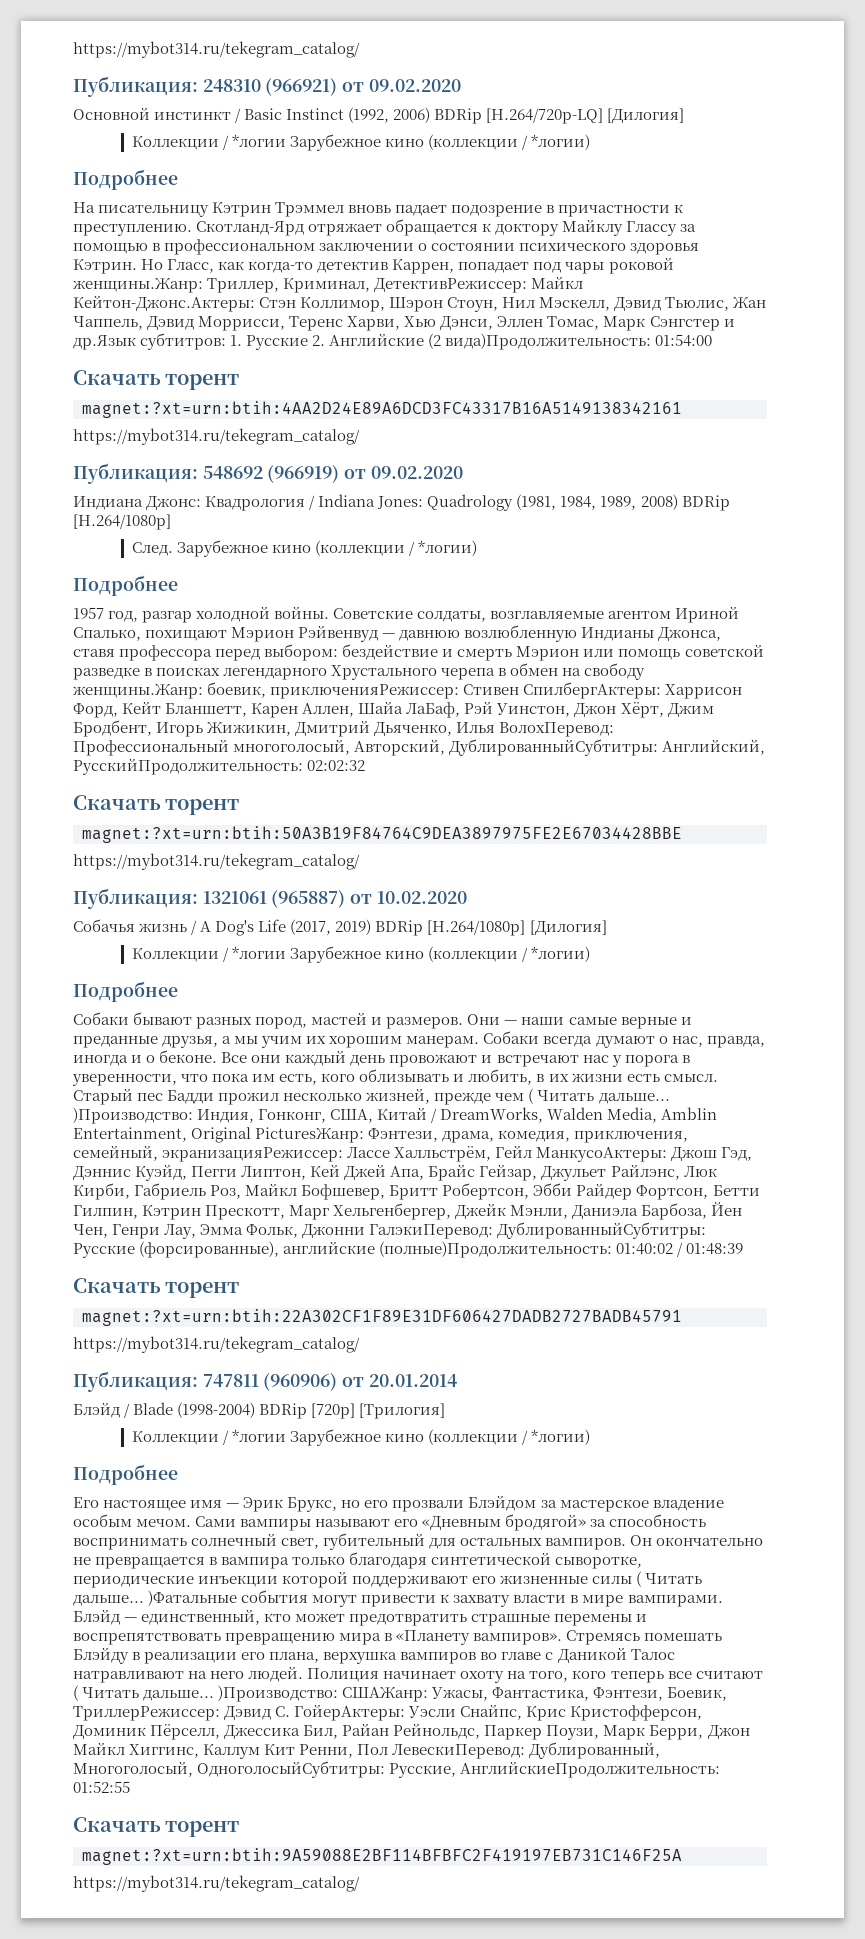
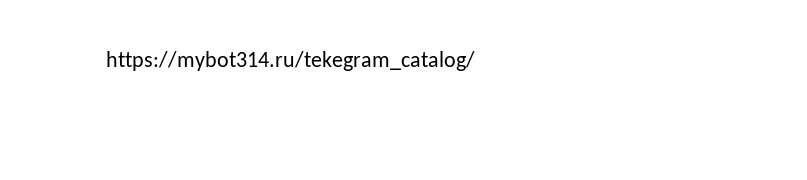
[73,41,360,58] [73,76,461,97] [73,107,685,124] [131,134,591,151] [73,169,178,190] [73,202,684,217] [73,219,697,236] [73,239,700,255] [73,257,674,274] [73,276,584,293] [73,295,767,312] [73,316,735,331] [73,333,713,350] [73,370,240,390] [82,401,682,418] [73,428,360,445] [73,463,463,484] [73,494,730,511] [73,514,171,530] [131,540,478,557] [73,575,178,596] [73,606,740,623] [73,625,722,642] [73,644,764,661] [73,663,646,680] [73,682,743,699] [73,701,714,718] [73,720,615,737] [73,739,766,756] [73,758,366,775] [73,795,240,815] [82,826,682,843] [73,853,360,870] [73,888,467,909] [73,919,607,936] [131,946,591,963] [73,981,178,1002] [73,1012,692,1029] [73,1031,765,1048] [73,1050,690,1067] [72,1069,718,1086] [73,1088,670,1105] [73,1107,718,1124] [73,1127,689,1143] [73,1145,753,1162] [73,1164,717,1181] [73,1183,760,1200] [73,1202,743,1220] [73,1222,707,1239] [73,1241,744,1258] [73,1278,240,1298] [82,1309,682,1326] [73,1336,360,1353] [73,1371,457,1392] [73,1402,446,1419] [131,1429,591,1446] [73,1464,178,1485] [73,1495,724,1512] [73,1514,707,1531] [73,1533,764,1550] [73,1552,643,1569] [73,1571,703,1588] [73,1590,723,1607] [73,1609,648,1626] [73,1630,723,1645] [73,1647,675,1664] [73,1666,763,1683] [73,1685,728,1702] [73,1704,703,1721] [73,1723,750,1740] [73,1742,661,1759] [73,1761,721,1778] [73,1781,130,1793] [73,1817,240,1837] [82,1848,682,1865] [73,1875,360,1892] https://mybot314.ru/tekegram_catalog/ // Публикация: 248310 (966921) от 09.02.2020 // Основной инстинкт / Basic Instinct (1992, 2006) BDRip [H.264/720p-LQ] [Дилогия] // Коллекции / *логии Зарубежное кино (коллекции / *логии) // Подробнее // На писательницу Кэтрин Трэммел вновь падает подозрение в причастности к преступлению. Скотланд-Ярд отряжает обращается к доктору Майклу Глассу за помощью в профессиональном заключении о состоянии психического здоровья Кэтрин. Но Гласс, как когда-то детектив Каррен, попадает под чары роковой женщины.Жанр: Триллер, Криминал, ДетективРежиссер: Майкл Кейтон-Джонс.Актеры: Стэн Коллимор, Шэрон Стоун, Нил Мэскелл, Дэвид Тьюлис, Жан Чаппель, Дэвид Моррисси, Теренс Харви, Хью Дэнси, Эллен Томас, Марк Сэнгстер и др.Язык субтитров: 1. Русские 2. Английские (2 вида)Продолжительность: 01:54:00 // Скачать торент // magnet:?xt=urn:btih:4AA2D24E89A6DCD3FC43317B16A5149138342161 // https://mybot314.ru/tekegram_catalog/ // Публикация: 548692 (966919) от 09.02.2020 // Индиана Джонс: Квадрология / Indiana Jones: Quadrology (1981, 1984, 1989, 2008) BDRip [H.264/1080p] // След. Зарубежное кино (коллекции / *логии) // Подробнее // 1957 год, разгар холодной войны. Советские солдаты, возглавляемые агентом Ириной Спалько, похищают Мэрион Рэйвенвуд — давнюю возлюбленную Индианы Джонса, ставя профессора перед выбором: бездействие и смерть Мэрион или помощь советской разведке в поисках легендарного Хрустального черепа в обмен на свободу женщины.Жанр: боевик, приключенияРежиссер: Стивен СпилбергАктеры: Харрисон Форд, Кейт Бланшетт, Карен Аллен, Шайа ЛаБаф, Рэй Уинстон, Джон Хёрт, Джим Бродбент, Игорь Жижикин, Дмитрий Дьяченко, Илья ВолохПеревод: Профессиональный многоголосый, Авторский, ДублированныйСубтитры: Английский, РусскийПродолжительность: 02:02:32 // Скачать торент // magnet:?xt=urn:btih:50A3B19F84764C9DEA3897975FE2E67034428BBE // https://mybot314.ru/tekegram_catalog/ // Публикация: 1321061 (965887) от 10.02.2020 // Собачья жизнь / A Dog's Life (2017, 2019) BDRip [H.264/1080p] [Дилогия] // Коллекции / *логии Зарубежное кино (коллекции / *логии) // Подробнее // Собаки бывают разных пород, мастей и размеров. Они — наши самые верные и преданные друзья, а мы учим их хорошим манерам. Собаки всегда думают о нас, правда, иногда и о беконе. Все они каждый день провожают и встречают нас у порога в уверенности, что пока им есть, кого облизывать и любить, в их жизни есть смысл. Старый пес Бадди прожил несколько жизней, прежде чем ( Читать дальше... )Производство: Индия, Гонконг, США, Китай / DreamWorks, Walden Media, Amblin Entertainment, Original PicturesЖанр: Фэнтези, драма, комедия, приключения, семейный, экранизацияРежиссер: Лассе Халльстрём, Гейл МанкусоАктеры: Джош Гэд, Дэннис Куэйд, Пегги Липтон, Кей Джей Апа, Брайс Гейзар, Джульет Райлэнс, Люк Кирби, Габриель Роз, Майкл Бофшевер, Бритт Робертсон, Эбби Райдер Фортсон, Бетти Гилпин, Кэтрин Прескотт, Марг Хельгенбергер, Джейк Мэнли, Даниэла Барбоза, Йен Чен, Генри Лау, Эмма Фольк, Джонни ГалэкиПеревод: ДублированныйСубтитры: Русские (форсированные), английские (полные)Продолжительность: 01:40:02 / 01:48:39 // Скачать торент // magnet:?xt=urn:btih:22A302CF1F89E31DF606427DADB2727BADB45791 // https://mybot314.ru/tekegram_catalog/ // Публикация: 747811 (960906) от 20.01.2014 // Блэйд / Blade (1998-2004) BDRip [720p] [Трилогия] // Коллекции / *логии Зарубежное кино (коллекции / *логии) // Подробнее // Его настоящее имя — Эрик Брукс, но его прозвали Блэйдом за мастерское владение особым мечом. Сами вампиры называют его «Дневным бродягой» за способность воспринимать солнечный свет, губительный для остальных вампиров. Он окончательно не превращается в вампира только благодаря синтетической сыворотке, периодические инъекции которой поддерживают его жизненные силы ( Читать дальше... )Фатальные события могут привести к захвату власти в мире вампирами. Блэйд — единственный, кто может предотвратить страшные перемены и воспрепятствовать превращению мира в «Планету вампиров». Стремясь помешать Блэйду в реализации его плана, верхушка вампиров во главе с Даникой Талос натравливают на него людей. Полиция начинает охоту на того, кого теперь все считают ( Читать дальше... )Производство: СШАЖанр: Ужасы, Фантастика, Фэнтези, Боевик, ТриллерРежиссер: Дэвид С. ГойерАктеры: Уэсли Снайпс, Крис Кристофферсон, Доминик Пёрселл, Джессика Бил, Райан Рейнольдс, Паркер Поузи, Марк Берри, Джон Майкл Хиггинс, Каллум Кит Ренни, Пол ЛевескиПеревод: Дублированный, Многоголосый, ОдноголосыйСубтитры: Русские, АнглийскиеПродолжительность: 01:52:55 // Скачать торент // magnet:?xt=urn:btih:9A59088E2BF114BFBFC2F419197EB731C146F25A // https://mybot314.ru/tekegram_catalog/ -> [106,51,475,71] https://mybot314.ru/tekegram_catalog/

